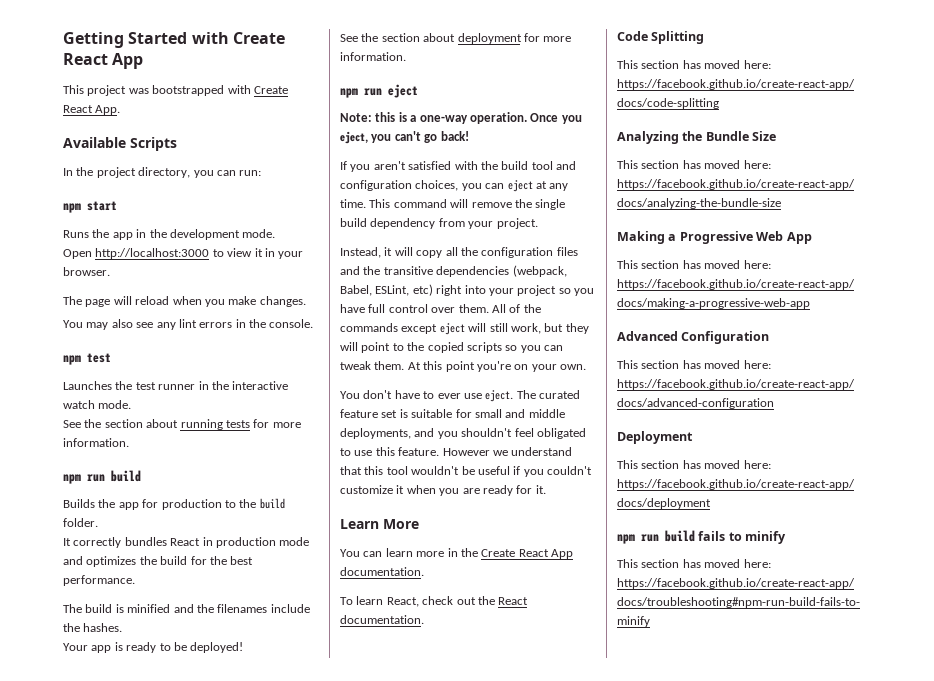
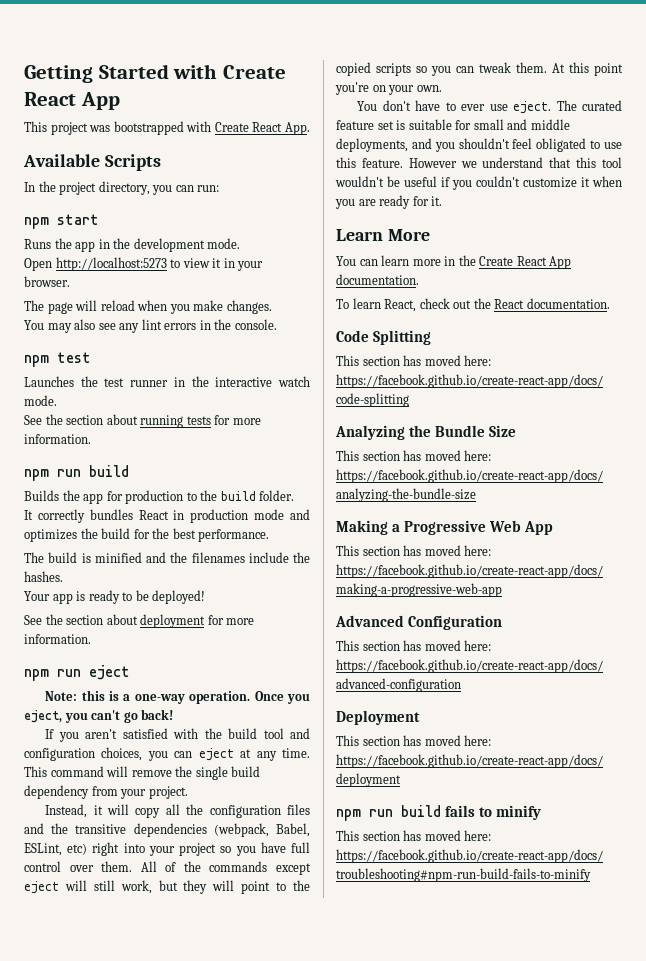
[95,248,210,259] http://localhost:3000 -> [55,257,167,271] http://localhost:5273

